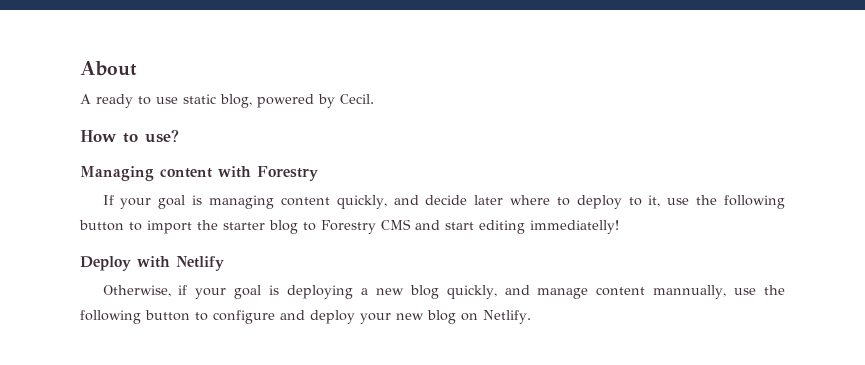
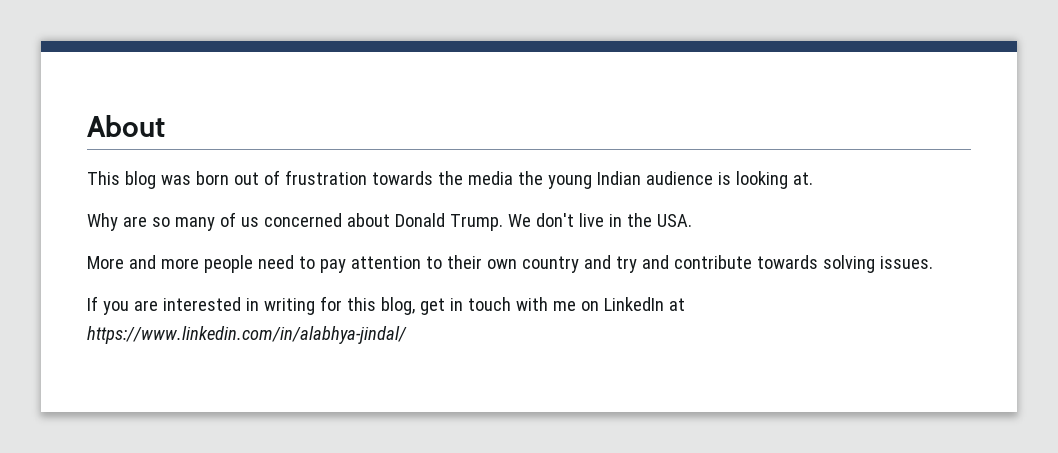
[80,94,374,108] [80,129,179,143] [80,166,318,181] [102,195,785,209] [79,219,619,234] [80,256,224,271] [102,285,786,299] [80,310,531,324] A ready to use static blog, powered by Cecil. // How to use? // Managing content with Forestry // If your goal is managing content quickly, and decide later where to deploy to it, use the following button to import the starter blog to Forestry CMS and start editing immediatelly! // Deploy with Netlify // Otherwise, if your goal is deploying a new blog quickly, and manage content mannually, use the following button to configure and deploy your new blog on Netlify. -> [87,170,813,189] [87,212,692,231] [87,255,933,273] [87,296,685,315] [87,326,407,344] This blog was born out of frustration towards the media the young Indian audience is looking at. // Why are so many of us concerned about Donald Trump. We don't live in the USA. // More and more people need to pay attention to their own country and try and contribute towards solving issues. // If you are interested in writing for this blog, get in touch with me on LinkedIn at https://www.linkedin.com/in/alabhya-jindal/

